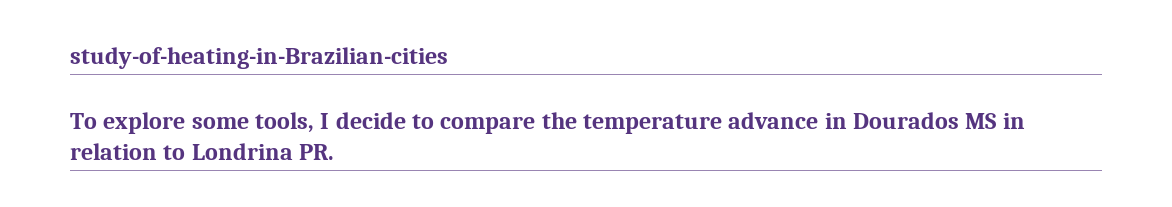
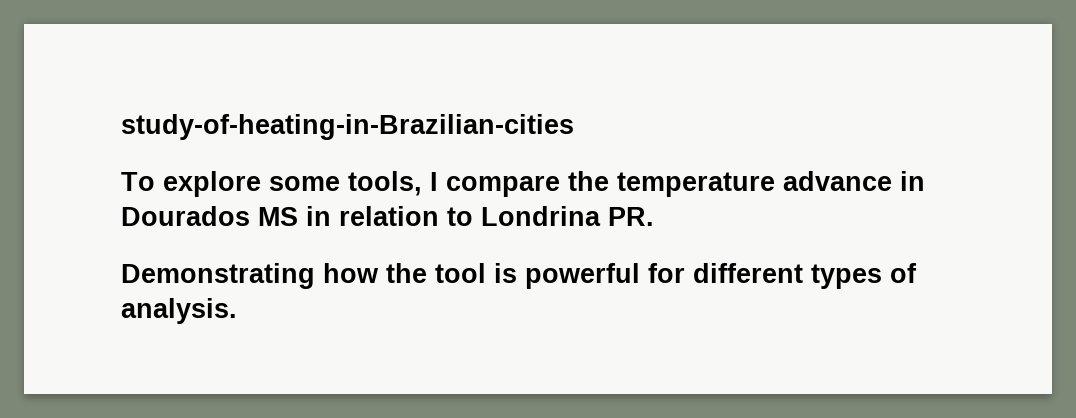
[335,112,435,129] decide to -> (438, 181) none
(335, 152) none -> [121,263,917,289] [121,298,237,324] // Demonstrating how the tool is powerful for different types of analysis.

